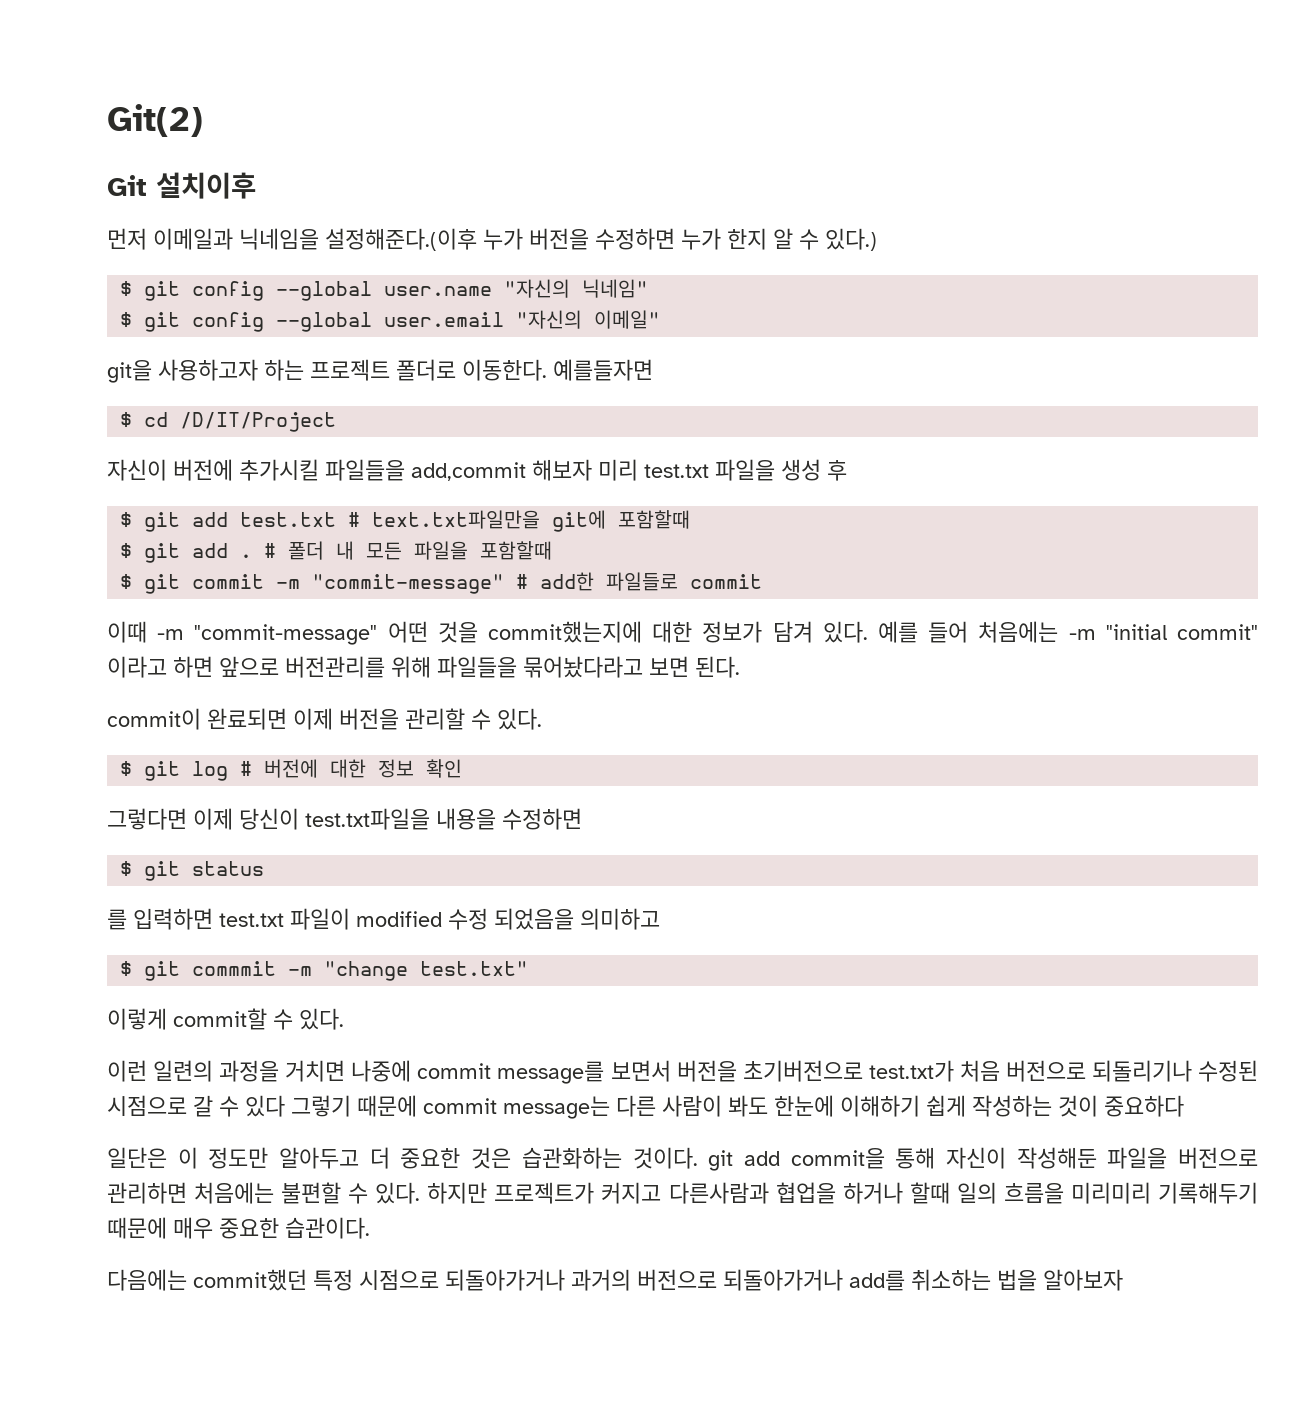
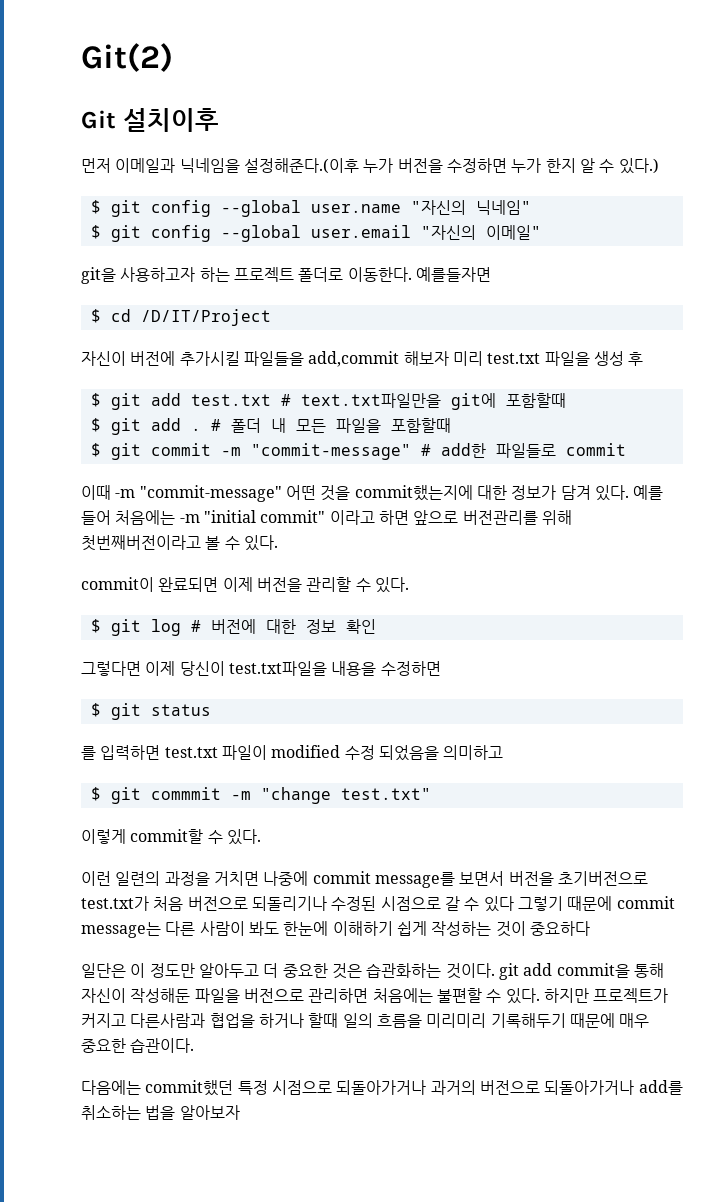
[437,656,740,678] 파일들을 묶어놨다라고 보면 된다. -> [81,535,278,551] 첫번째버전이라고 볼 수 있다.

